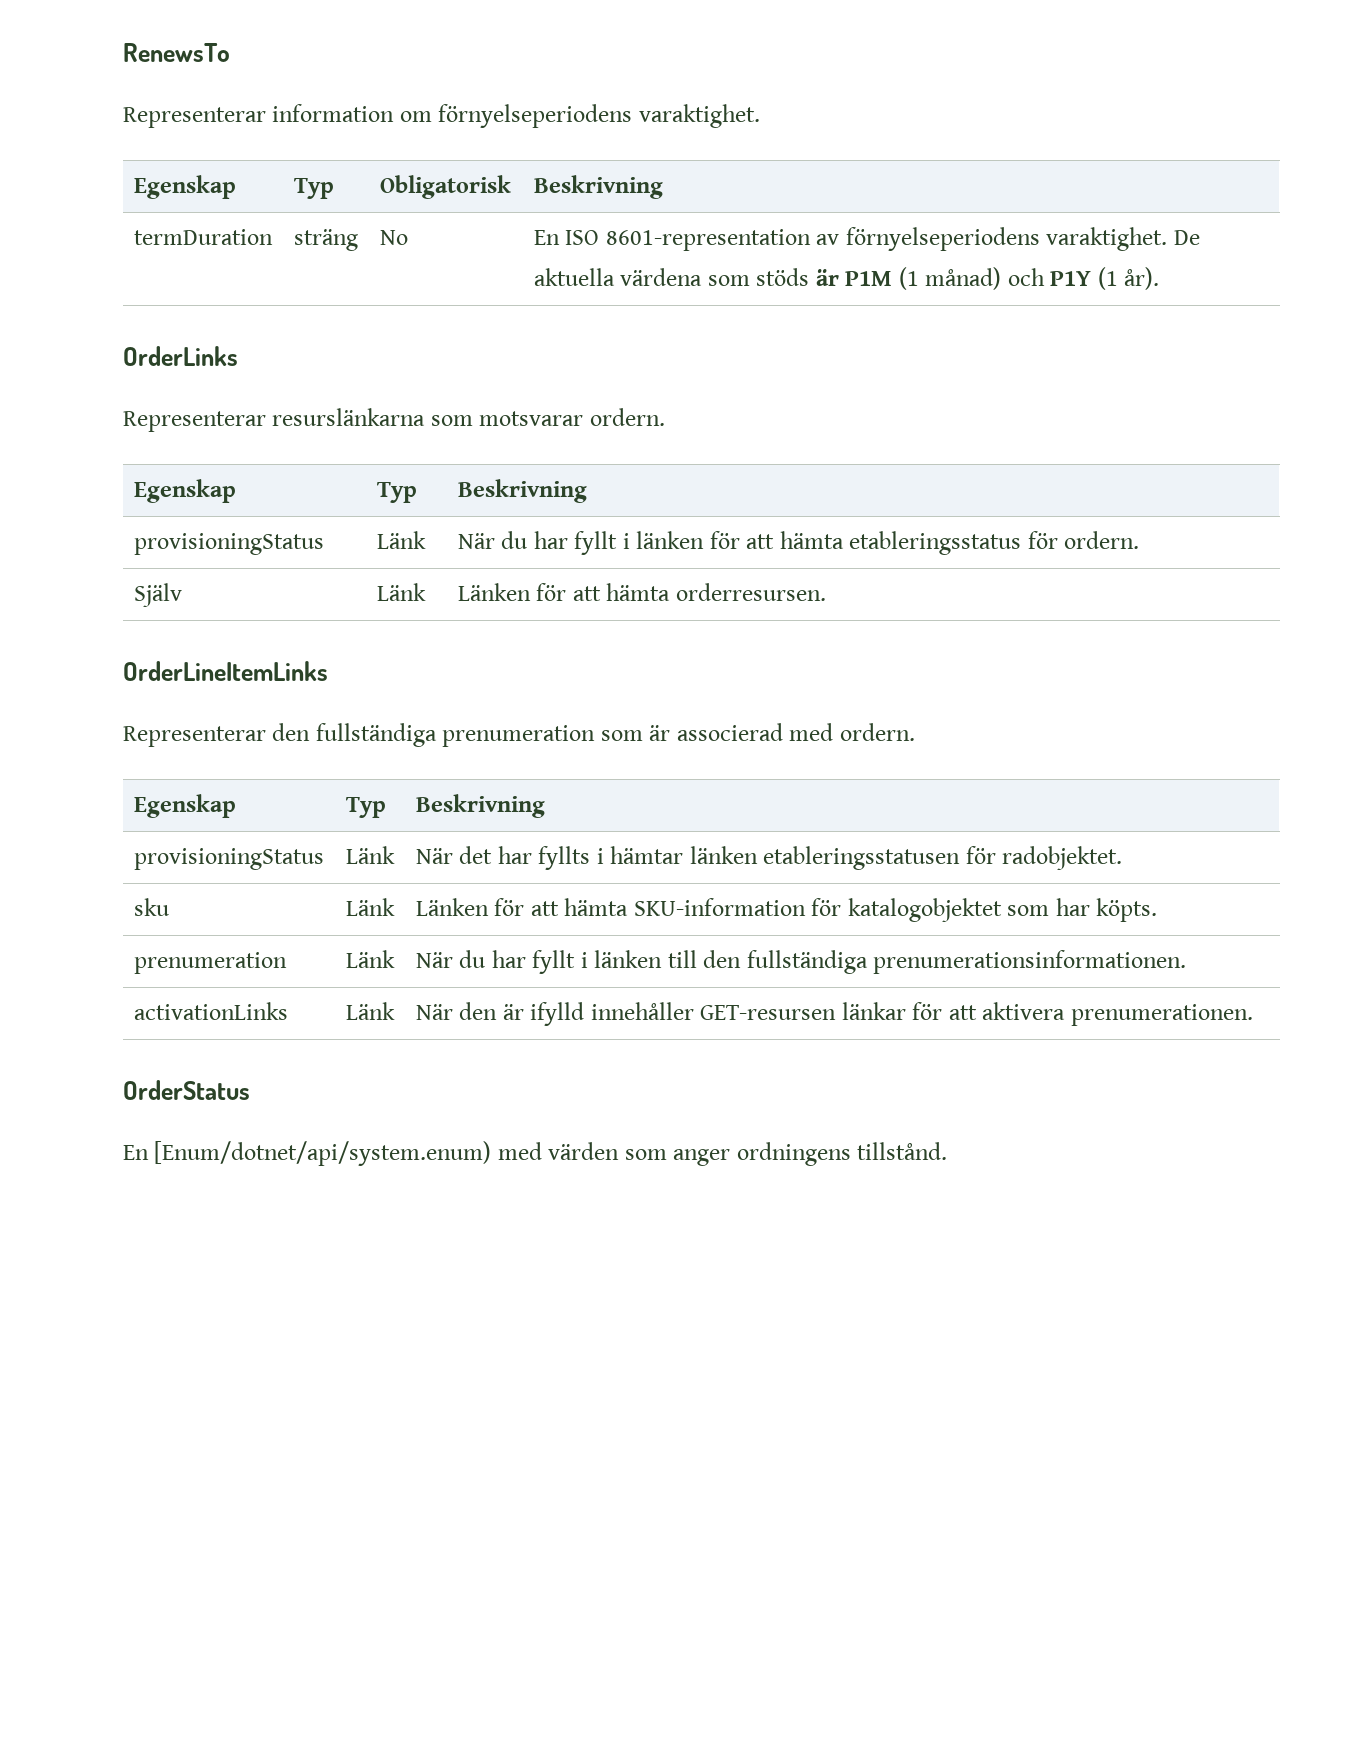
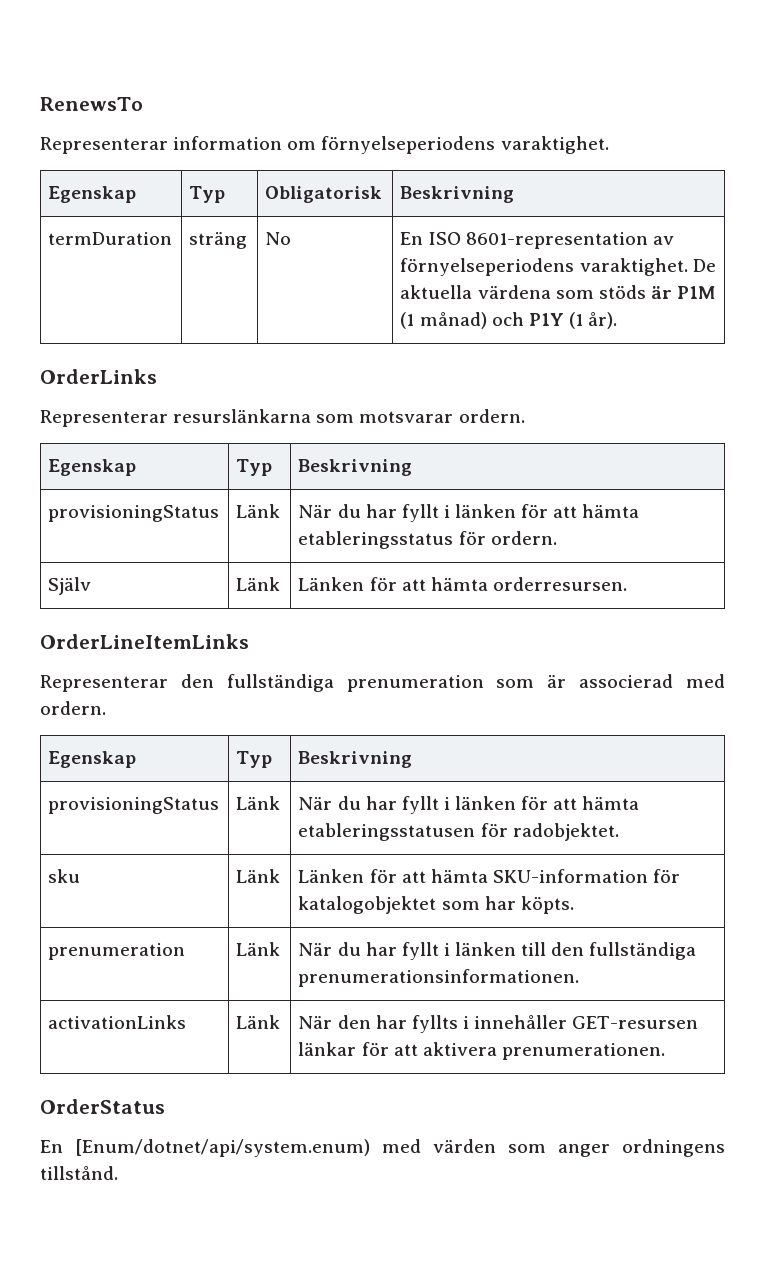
[459,846,758,870] det har fyllts i hämtar länken -> [337,796,640,814] du har fyllt i länken för att hämta
[502,1002,585,1026] är ifylld -> [375,1015,469,1033] har fyllts i

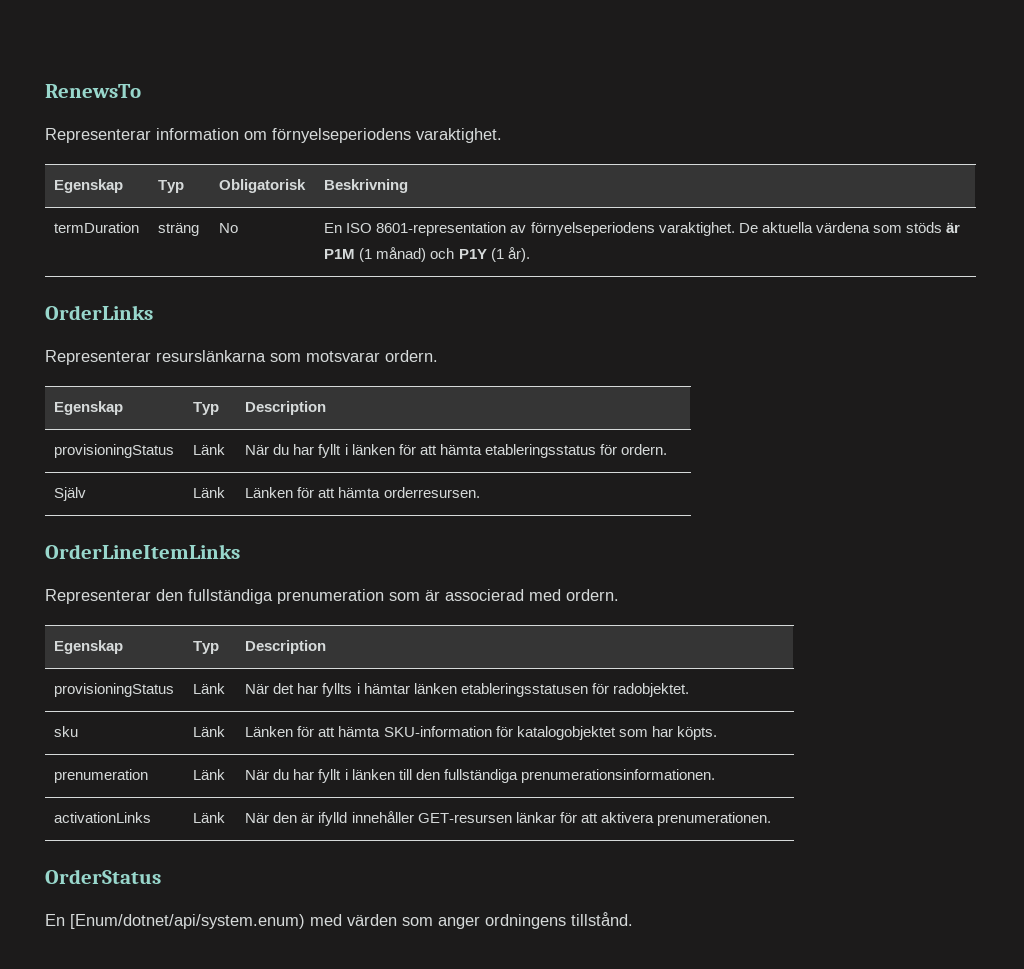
[298,459,413,476] Beskrivning -> [245,401,327,415] Description
[298,751,413,768] [48,797,220,814] [236,796,281,810] [298,796,640,814] Beskrivning // provisioningStatus | Länk | När du har fyllt i länken för att hämta -> [245,640,327,654] [54,683,175,697] [193,683,226,694] [245,683,457,697] Description // provisioningStatus | Länk | När det har fyllts i hämtar länken
[375,1015,469,1033] har fyllts i -> [301,812,348,826] är ifylld

